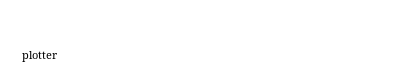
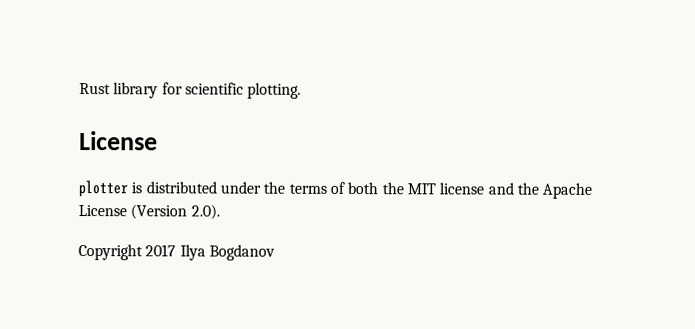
[22,51,58,62] plotter -> [79,82,302,99] [79,131,158,151] [78,180,593,199] [78,204,220,220] [78,244,275,261] Rust library for scientific plotting. // License // plotter is distributed under the terms of both the MIT license and the Apache License (Version 2.0). // Copyright 2017 Ilya Bogdanov

